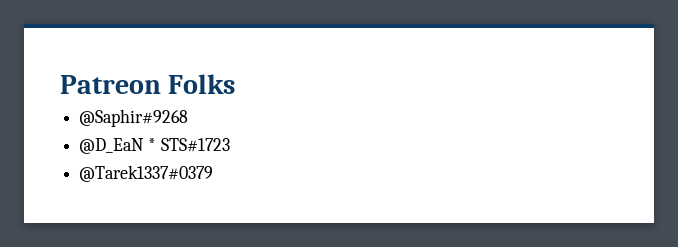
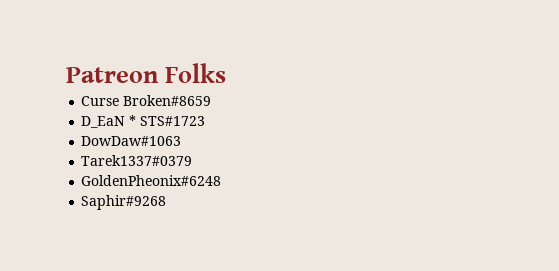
[79,109,189,127] [79,138,145,154] @Saphir#9268 // @D_EaN -> [81,95,212,106] [81,116,126,128] Curse Broken#8659 // D_EaN
[79,165,214,182] @Tarek1337#0379 -> [81,136,182,146] [81,155,193,166] [81,175,222,186] [81,195,167,210] DowDaw#1063 // Tarek1337#0379 // GoldenPheonix#6248 // Saphir#9268

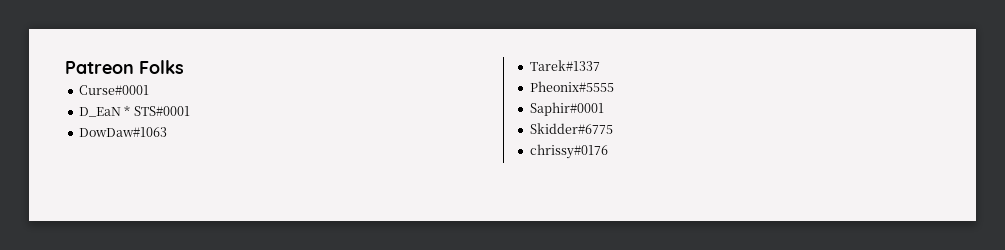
[81,95,212,106] Curse Broken#8659 -> [78,85,149,95] Curse#0001
[140,116,206,126] STS#1723 -> [133,106,190,116] STS#0001
[81,155,193,166] [81,175,222,186] [81,195,167,210] Tarek1337#0379 // GoldenPheonix#6248 // Saphir#9268 -> [529,60,600,71] [529,81,614,92] [529,102,604,116] [529,123,613,134] [529,144,608,159] Tarek#1337 // Pheonix#5555 // Saphir#0001 // Skidder#6775 // chrissy#0176

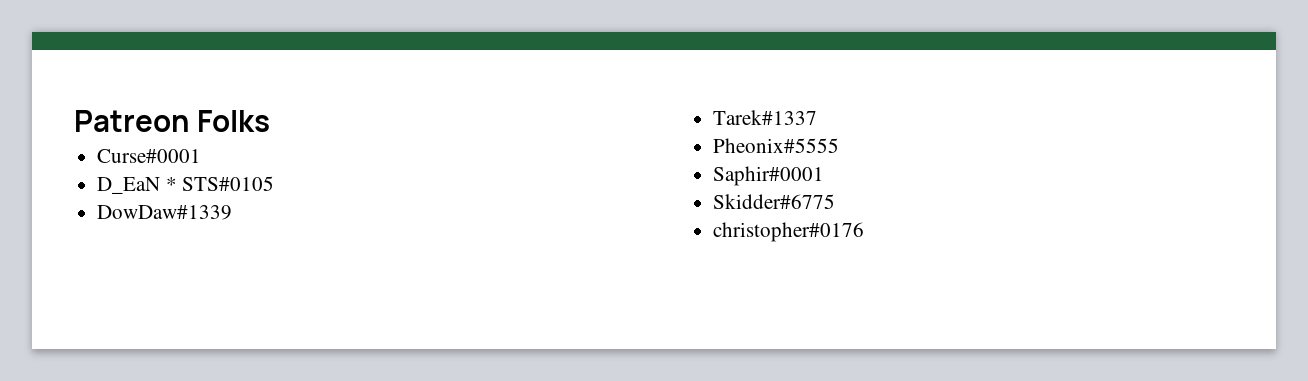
[133,106,190,116] [78,127,167,137] STS#0001 // DowDaw#1063 -> [182,176,275,191] [97,205,233,220] STS#0105 // DowDaw#1339
[529,144,608,159] chrissy#0176 -> [713,222,865,242] christopher#0176

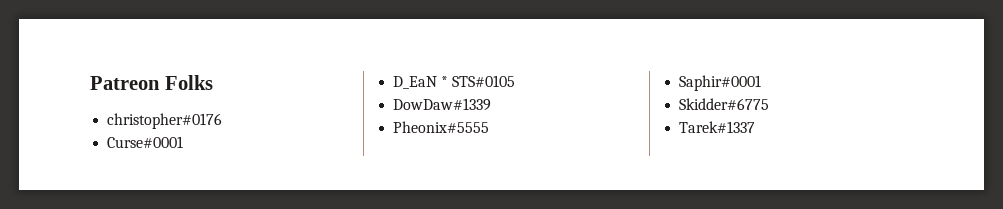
(270, 121) none -> [107,113,223,129] // christopher#0176
[713,110,818,125] // Tarek#1337 -> (492, 104) none
[713,222,865,242] christopher#0176 -> [679,121,756,133] Tarek#1337

